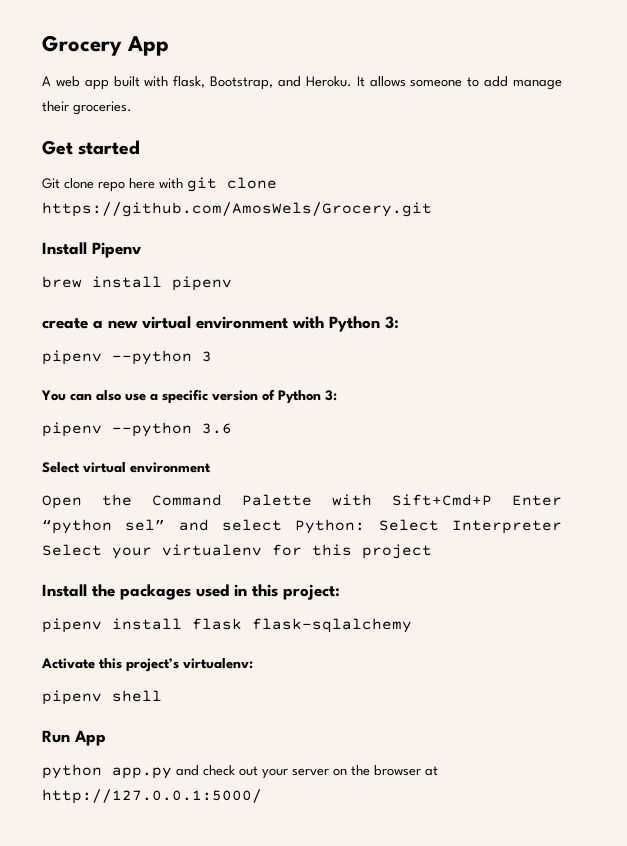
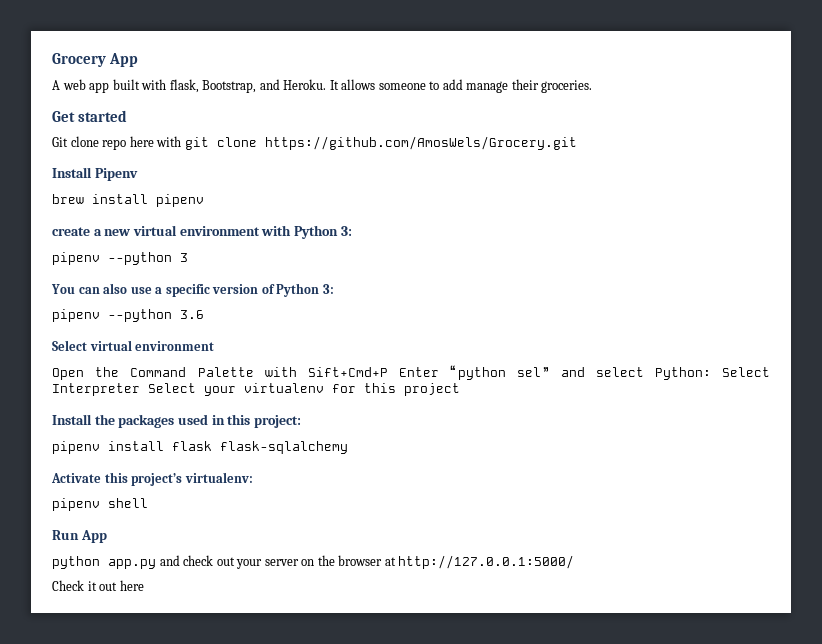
(262, 796) none -> [52,580,144,591] // Check it out here

